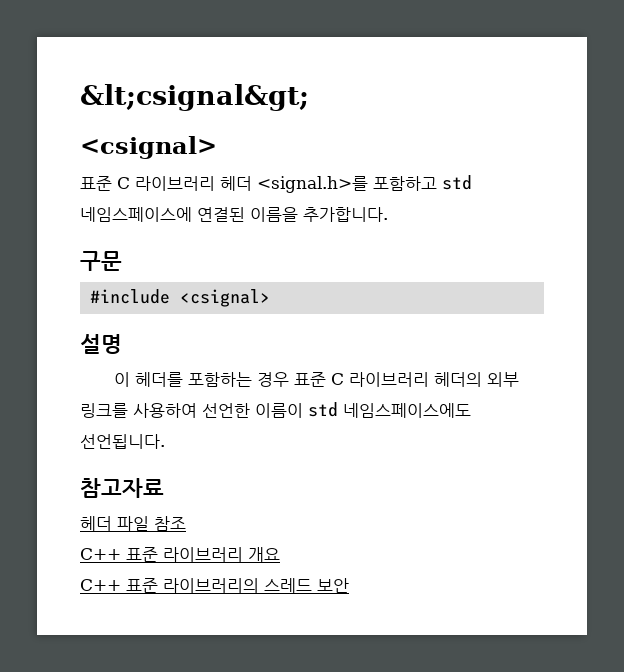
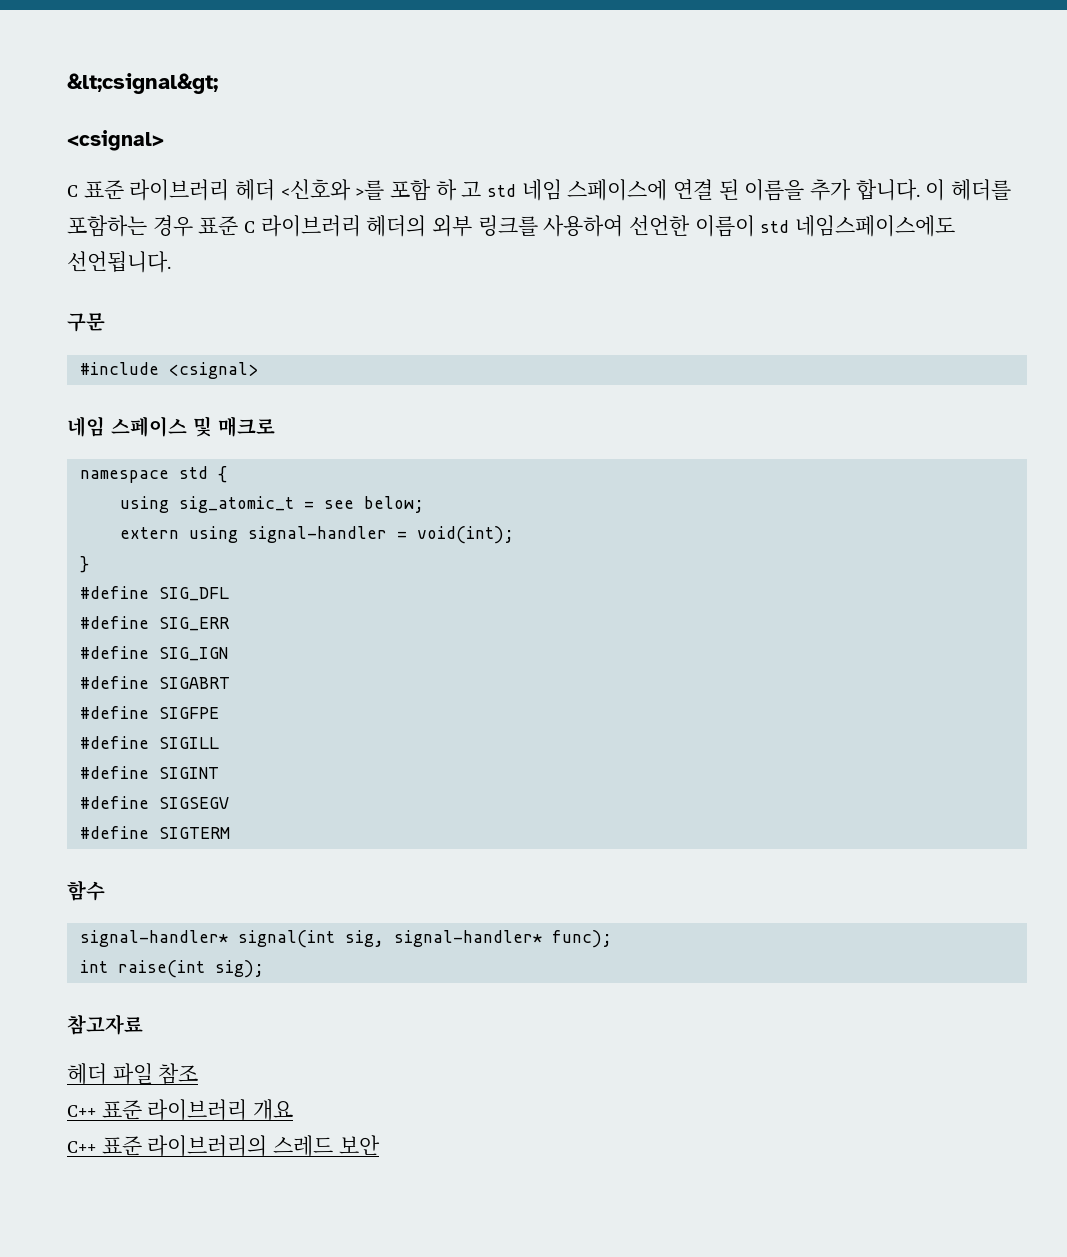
[80,175,472,193] [80,207,388,222] [80,251,122,271] [90,289,271,307] [80,334,122,354] 표준 C 라이브러리 헤더 <signal.h>를 포함하고 std 네임스페이스에 연결된 이름을 추가합니다. // 구문 // #include <csignal> // 설명 // -> [67,179,920,201] C 표준 라이브러리 헤더 <신호와 >를 포함 하 고 std 네임 스페이스에 연결 된 이름을 추가 합니다.
(165, 441) none -> [67,313,105,332] [79,362,258,379] [67,416,275,437] [79,466,227,483] [119,496,424,513] [119,526,514,544] [79,556,89,573] [79,586,229,601] [79,616,230,631] [79,646,228,661] [79,676,230,689] [79,706,219,719] [79,736,219,749] [79,766,219,779] [79,796,229,809] [79,826,230,839] [67,880,105,901] [79,930,612,948] [79,960,264,978] // 구문 // #include <csignal> // 네임 스페이스 및 매크로 // namespace std { // using sig_atomic_t = see below; // extern using signal-handler = void(int); // } // #define SIG_DFL // #define SIG_ERR // #define SIG_IGN // #define SIGABRT // #define SIGFPE // #define SIGILL // #define SIGINT // #define SIGSEGV // #define SIGTERM // 함수 // signal-handler* signal(int sig, signal-handler* func); // int raise(int sig);

